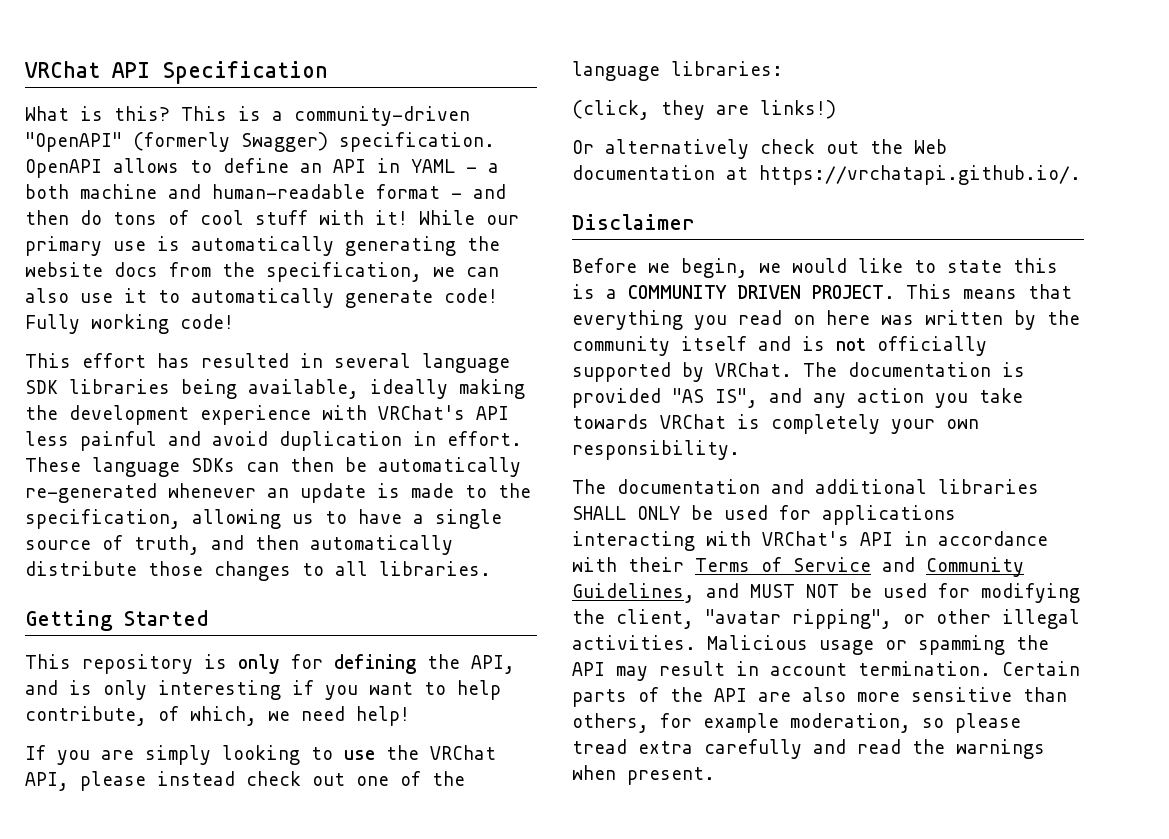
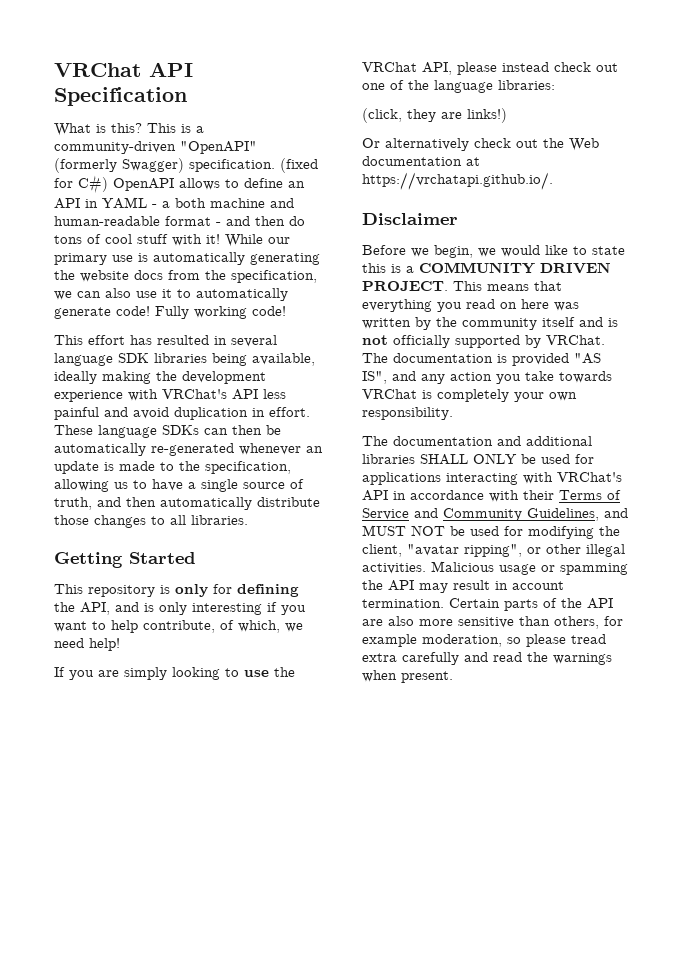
(495, 142) none -> [280,158,318,173] [54,175,108,194] (fixed for C#)

